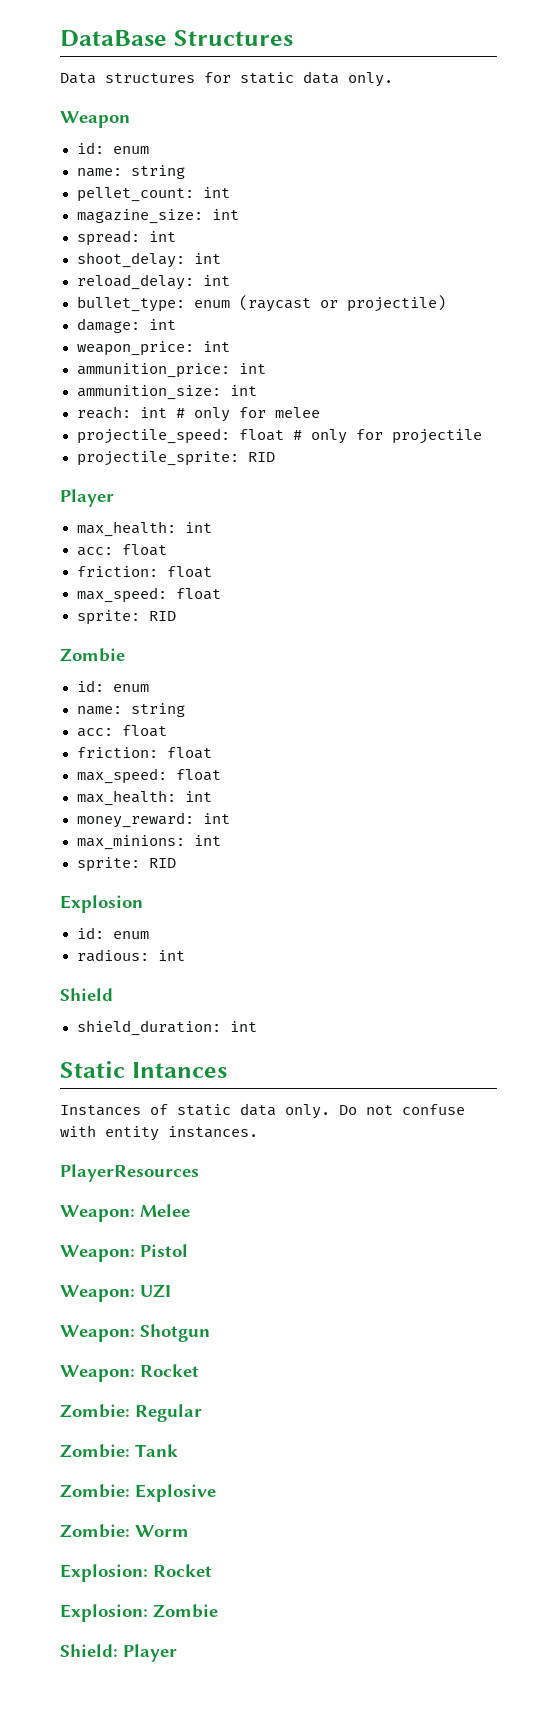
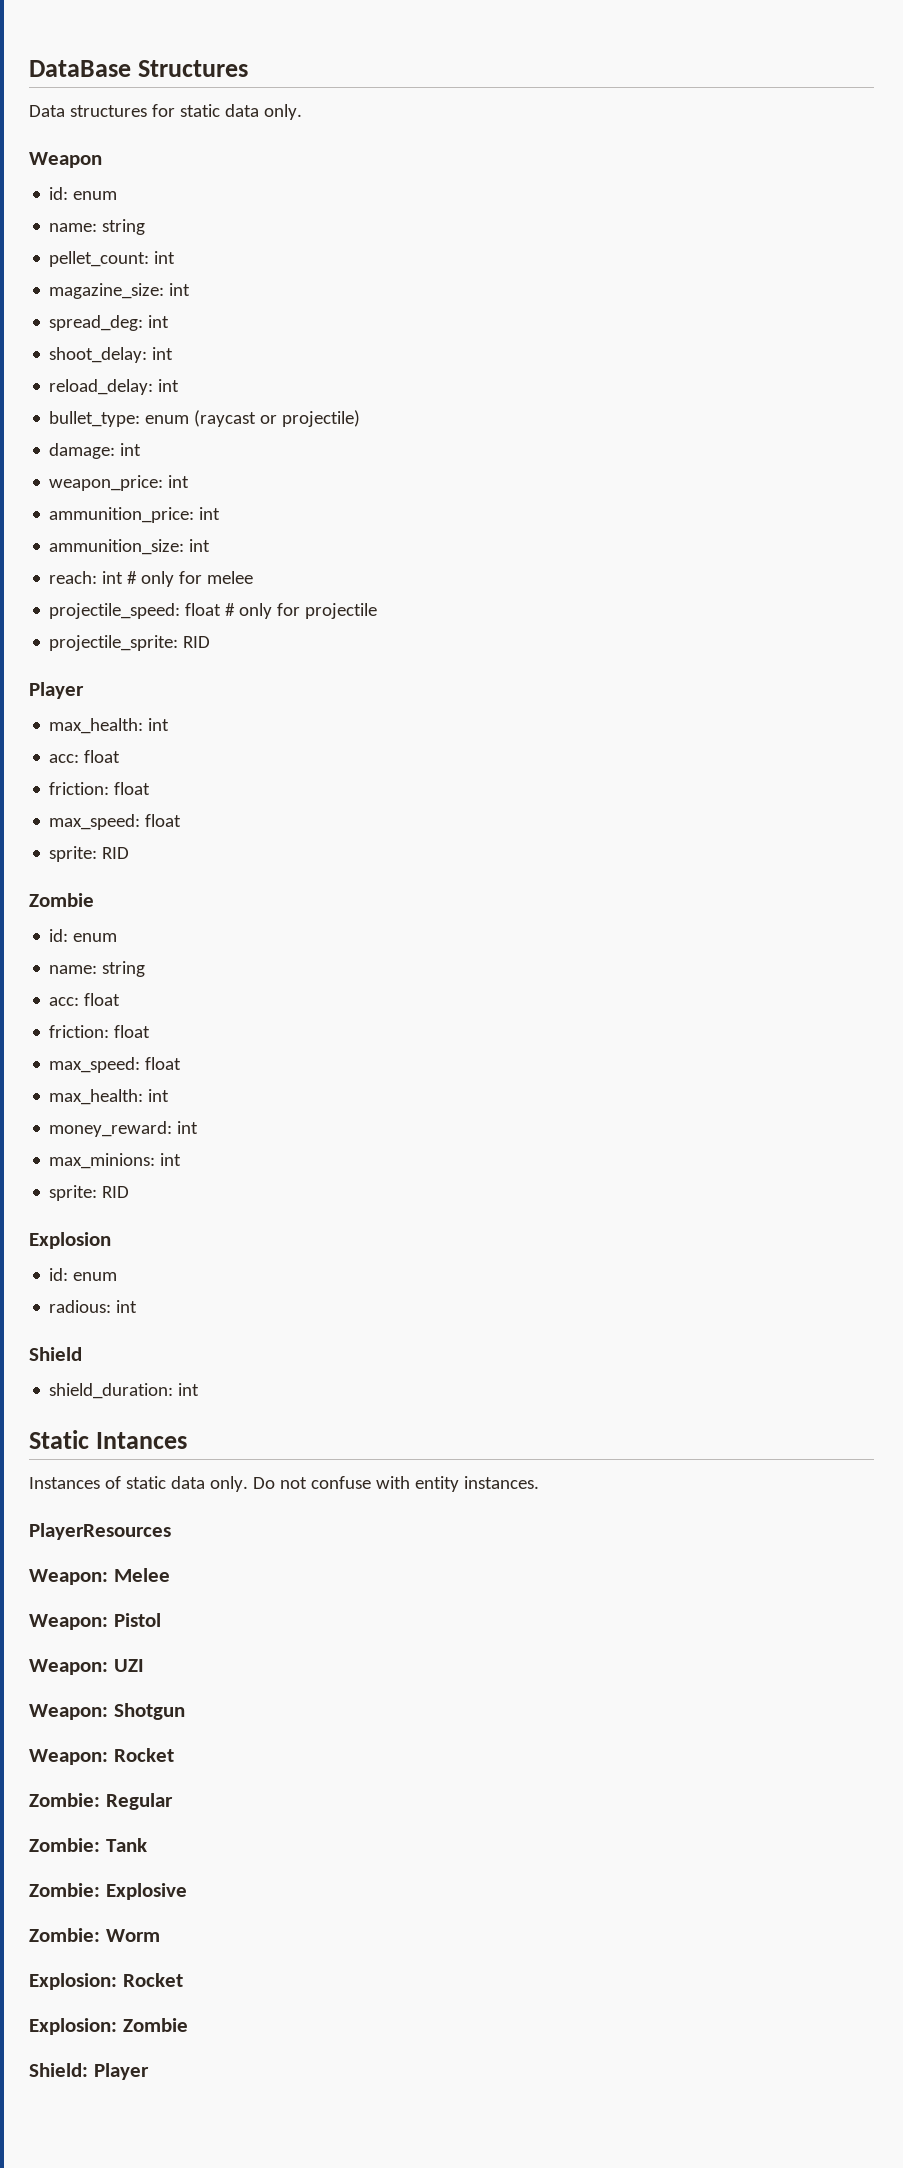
[76,230,140,246] spread: -> [49,315,144,331] spread_deg:

